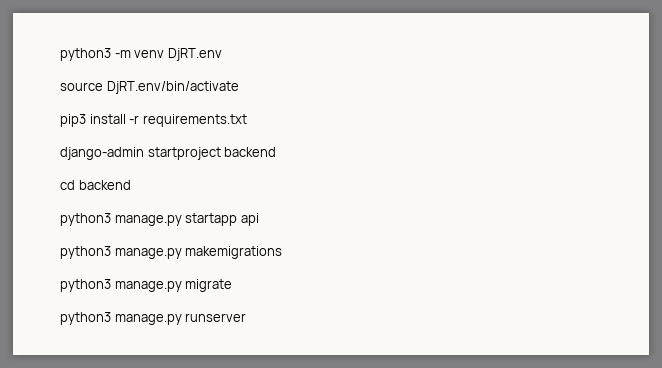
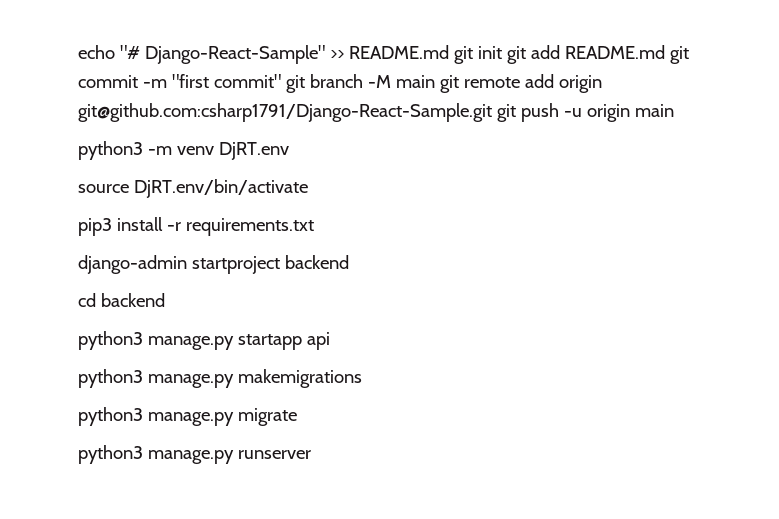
(60, 54) none -> [78,45,689,64] [78,74,602,93] [78,103,674,122] echo "# Django-React-Sample" >> README.md git init git add README.md git commit -m "first commit" git branch -M main git remote add origin git@github.com:csharp1791/Django-React-Sample.git git push -u origin main //

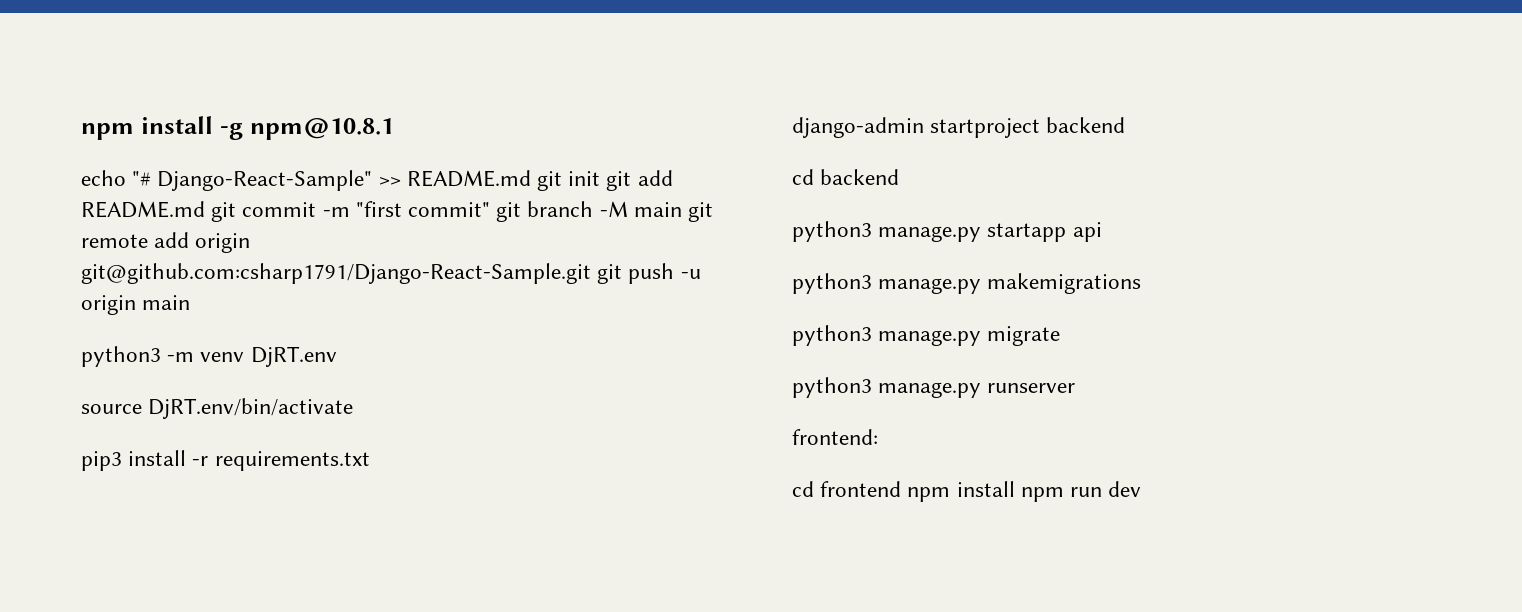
(78, 52) none -> [81,116,394,140] npm install -g npm@10.8.1 //
(311, 454) none -> [792,429,878,445] [792,481,1142,502] // frontend: // cd frontend npm install npm run dev

